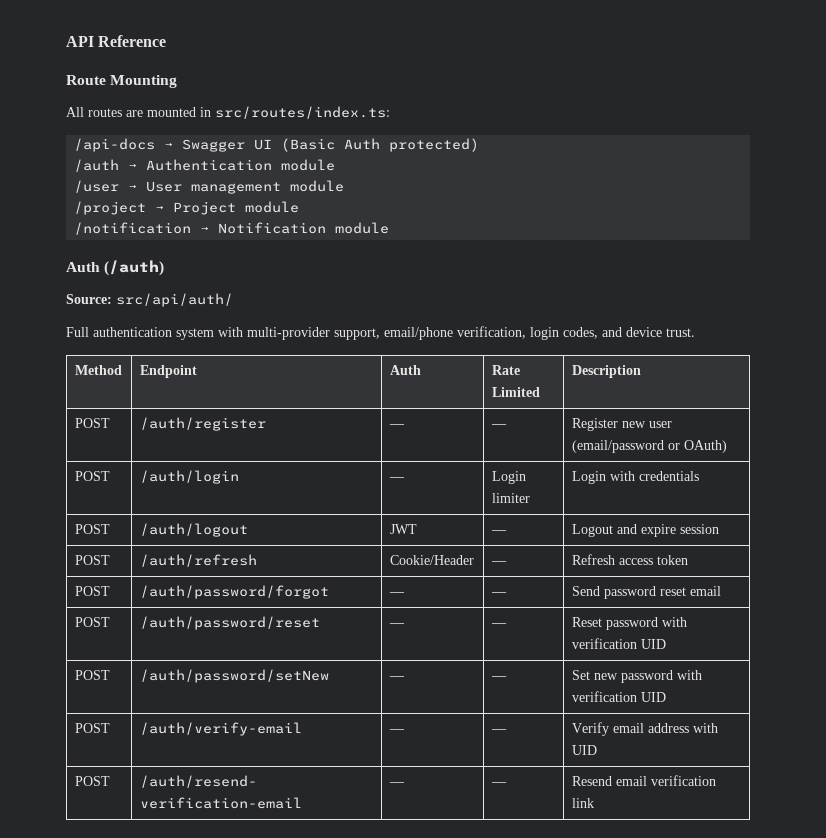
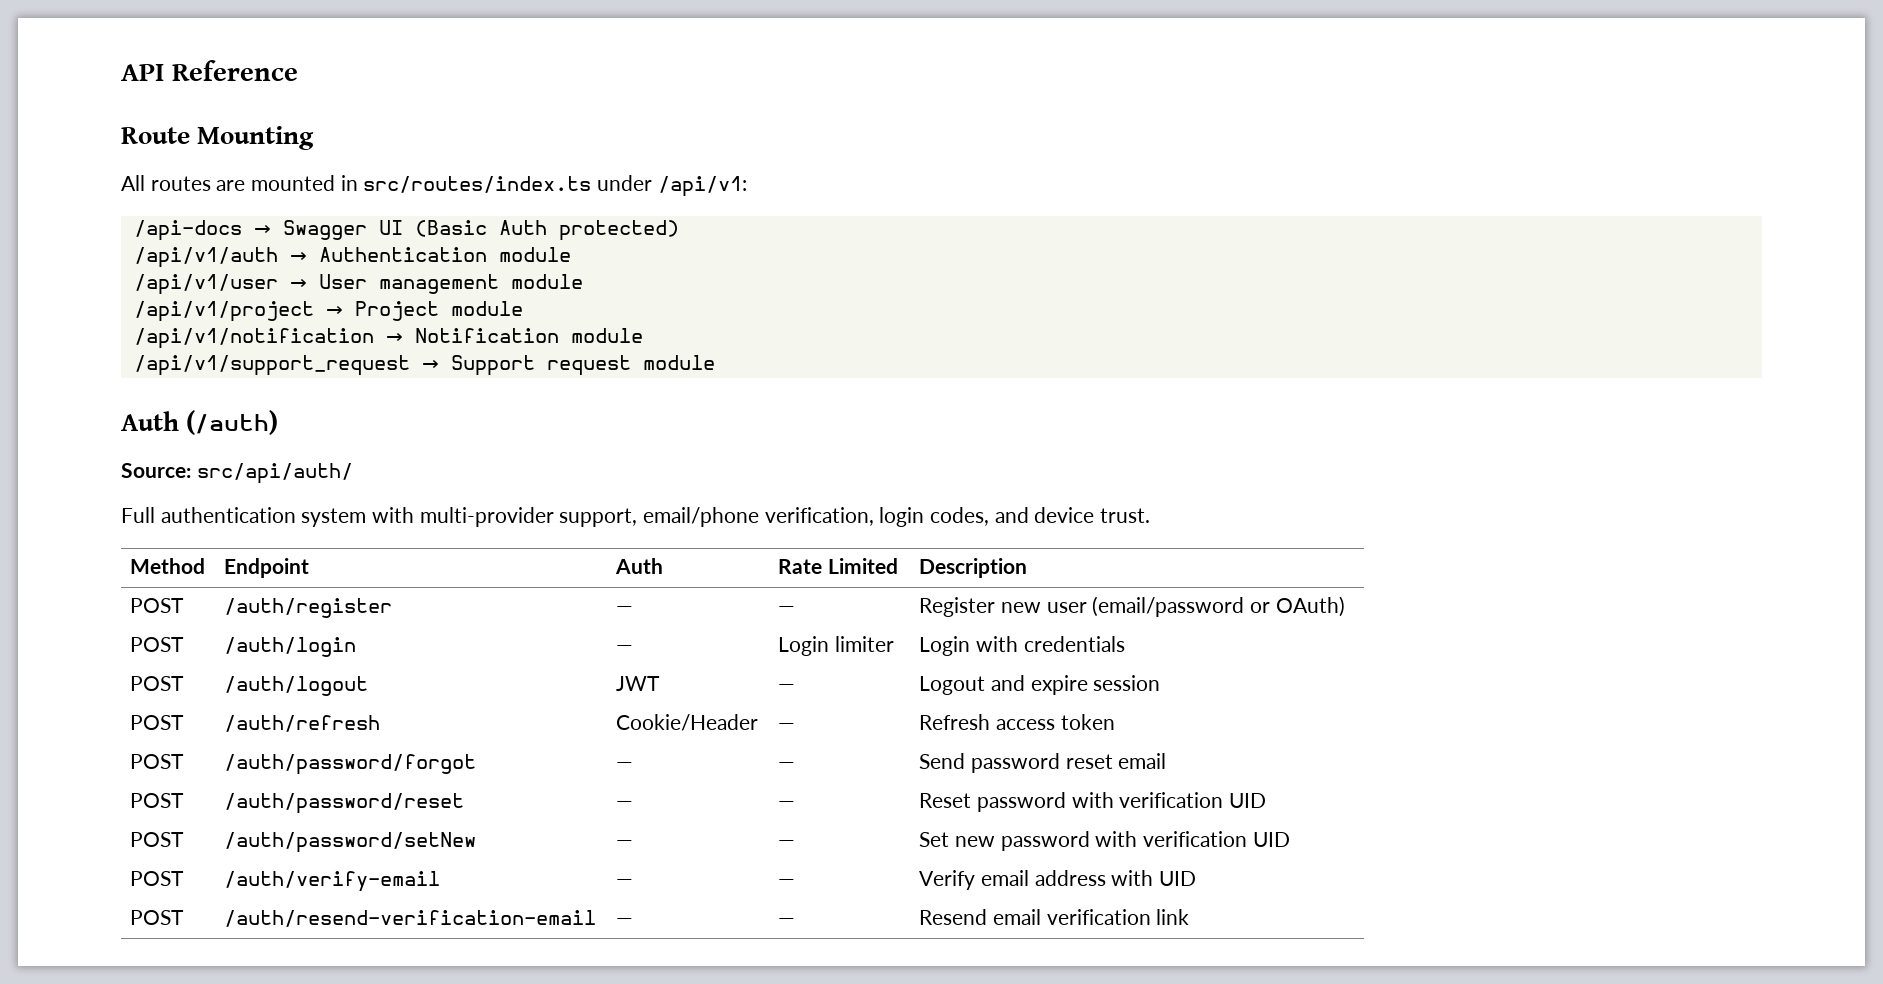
[215,106,390,119] src/routes/index.ts: -> [363,175,747,197] src/routes/index.ts under /api/v1:
[74,159,120,172] /auth -> [133,247,278,268] /api/v1/auth
[74,180,120,193] /user -> [133,274,278,295] /api/v1/user
[74,201,147,215] /project -> [133,301,314,322] /api/v1/project
[74,222,192,235] /notification -> [133,328,374,349] /api/v1/notification
(390, 228) none -> [133,355,715,376] // /api/v1/support_request → Support request module

